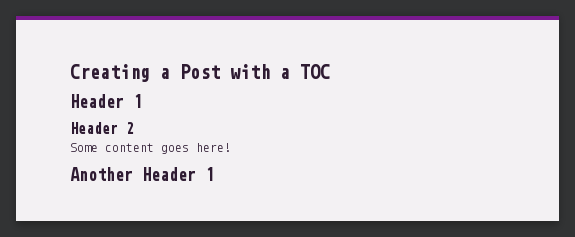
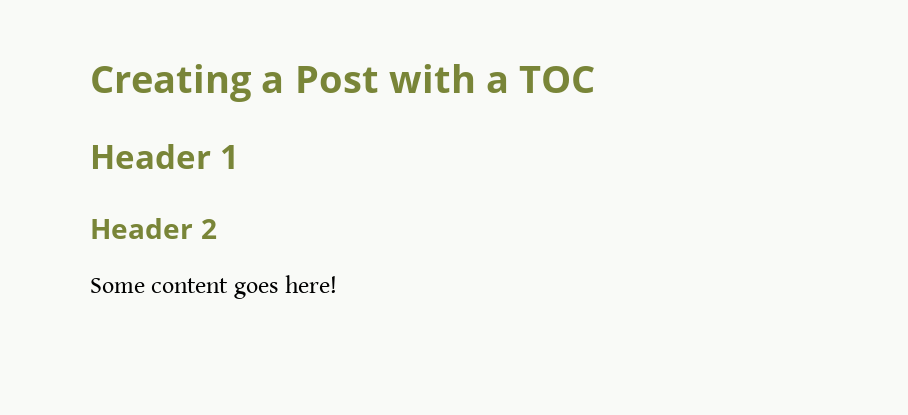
[70,167,214,181] // Another Header 1 -> (338, 284) none

